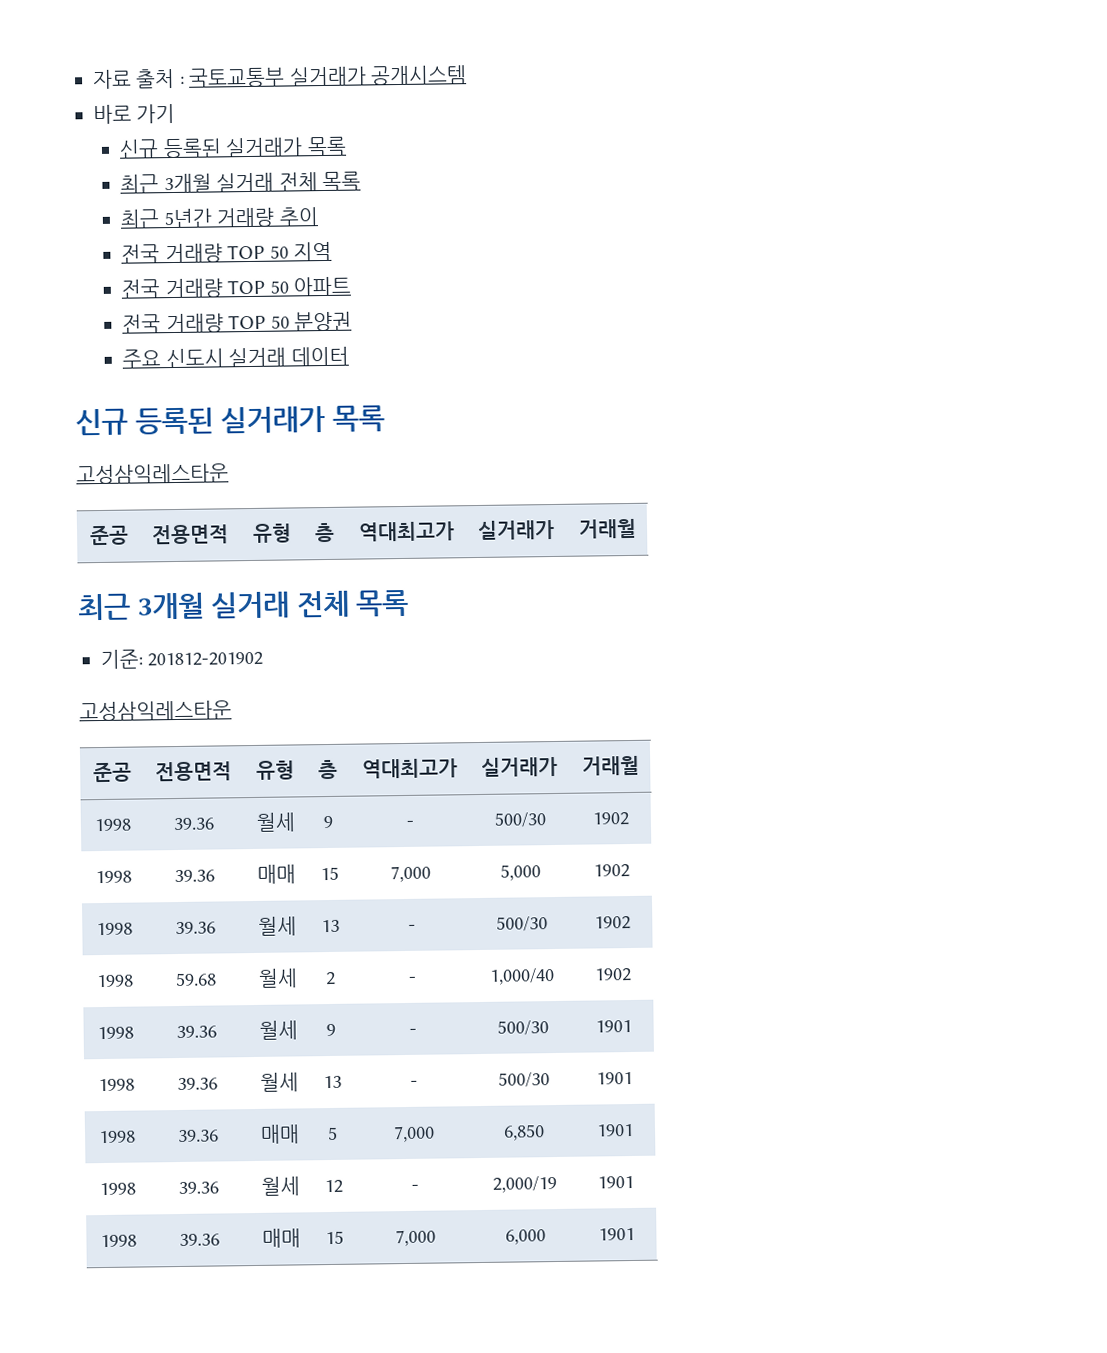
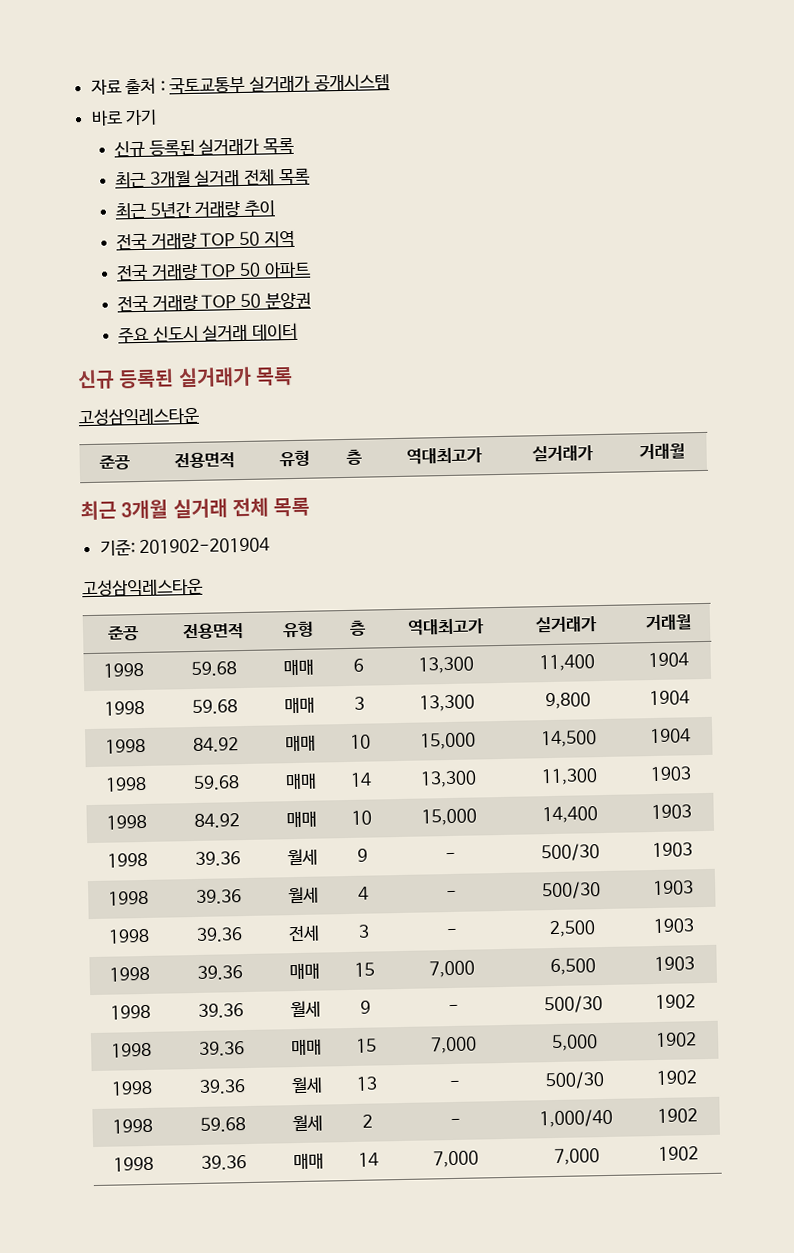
[147,651,264,667] [79,700,232,722] [92,762,132,783] [155,761,232,782] [255,760,295,780] [318,759,338,780] [361,758,458,779] [481,756,558,777] [581,755,640,776] 201812-201902 // 고성삼익레스타운 // 준공 | 전용면적 | 유형 | 층 | 역대최고가 | 실거래가 | 거래월 -> [139,537,271,555] [82,577,203,598] [106,625,140,641] [182,623,244,640] [281,621,314,638] [349,620,367,636] [407,618,485,636] [535,616,598,633] [644,614,692,631] [102,662,144,678] [190,661,237,677] [282,659,314,676] [352,658,364,672] [418,656,474,674] [538,654,595,672] [648,652,689,668] [103,700,145,716] [191,699,238,715] [283,697,315,714] [353,696,365,710] [419,694,475,712] [544,692,591,710] [649,690,690,706] [104,738,146,754] [192,737,239,753] [284,735,316,752] [349,734,371,749] [420,732,476,750] [540,730,597,748] [650,728,691,744] [104,776,147,792] [192,775,240,791] [284,773,317,790] [349,772,372,787] [420,770,477,788] [540,768,598,786] [650,766,692,782] [105,814,147,830] [193,813,240,829] [285,811,317,828] [350,810,372,825] [421,808,477,826] [541,806,598,824] [651,804,692,820] [106,852,148,868] [194,851,241,867] [286,848,318,866] [356,848,368,862] [444,852,456,861] [541,843,600,862] [652,842,693,858] [107,890,149,906] [195,889,242,904] [287,886,319,904] [357,886,369,900] [445,890,457,899] [542,881,601,900] [653,880,694,896] [107,928,150,944] [195,927,243,942] [287,925,320,942] [357,924,370,938] [445,928,458,937] [548,920,596,938] [653,918,695,934] [108,966,150,982] [196,965,243,980] [288,963,320,980] [353,962,375,977] [429,960,475,978] [549,958,596,976] [654,956,695,972] 201902-201904 // 고성삼익레스타운 // 준공 | 전용면적 | 유형 | 층 | 역대최고가 | 실거래가 | 거래월 // 1998 | 59.68 | 매매 | 6 | 13,300 | 11,400 | 1904 // 1998 | 59.68 | 매매 | 3 | 13,300 | 9,800 | 1904 // 1998 | 84.92 | 매매 | 10 | 15,000 | 14,500 | 1904 // 1998 | 59.68 | 매매 | 14 | 13,300 | 11,300 | 1903 // 1998 | 84.92 | 매매 | 10 | 15,000 | 14,400 | 1903 // 1998 | 39.36 | 월세 | 9 | - | 500/30 | 1903 // 1998 | 39.36 | 월세 | 4 | - | 500/30 | 1903 // 1998 | 39.36 | 전세 | 3 | - | 2,500 | 1903 // 1998 | 39.36 | 매매 | 15 | 7,000 | 6,500 | 1903
[96,1026,134,1040] [176,1025,217,1039] [258,1020,298,1040] [326,1023,336,1037] [408,1028,417,1035] [496,1020,549,1036] [595,1019,632,1033] [97,1078,135,1092] [177,1077,218,1091] [259,1072,299,1092] [322,1075,342,1089] [409,1080,418,1087] [497,1072,550,1088] [596,1071,633,1085] [97,1130,136,1144] [177,1129,219,1143] [259,1124,300,1144] [327,1126,338,1141] [393,1125,435,1143] [503,1124,545,1141] [596,1123,634,1137] [98,1182,136,1196] [178,1181,219,1195] [260,1176,300,1196] [323,1179,343,1194] [410,1184,419,1191] [492,1176,557,1193] [597,1175,634,1189] [99,1234,137,1248] [179,1233,220,1247] [261,1228,301,1248] [324,1230,344,1245] [395,1229,436,1247] [505,1229,546,1245] [598,1227,635,1241] // 1998 | 39.36 | 월세 | 9 | - | 500/30 | 1901 // 1998 | 39.36 | 월세 | 13 | - | 500/30 | 1901 // 1998 | 39.36 | 매매 | 5 | 7,000 | 6,850 | 1901 // 1998 | 39.36 | 월세 | 12 | - | 2,000/19 | 1901 // 1998 | 39.36 | 매매 | 15 | 7,000 | 6,000 | 1901 -> [112,1156,154,1172] [200,1155,247,1170] [292,1153,324,1170] [357,1152,379,1167] [433,1150,479,1168] [553,1148,600,1166] [658,1146,699,1161] // 1998 | 39.36 | 매매 | 14 | 7,000 | 7,000 | 1902

